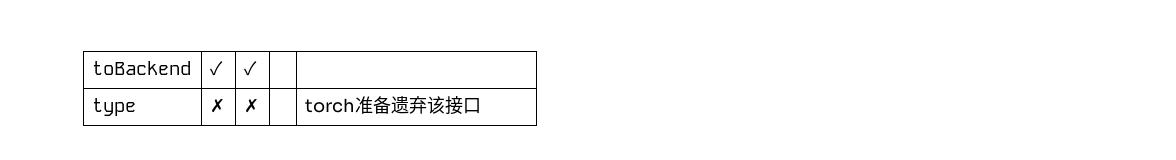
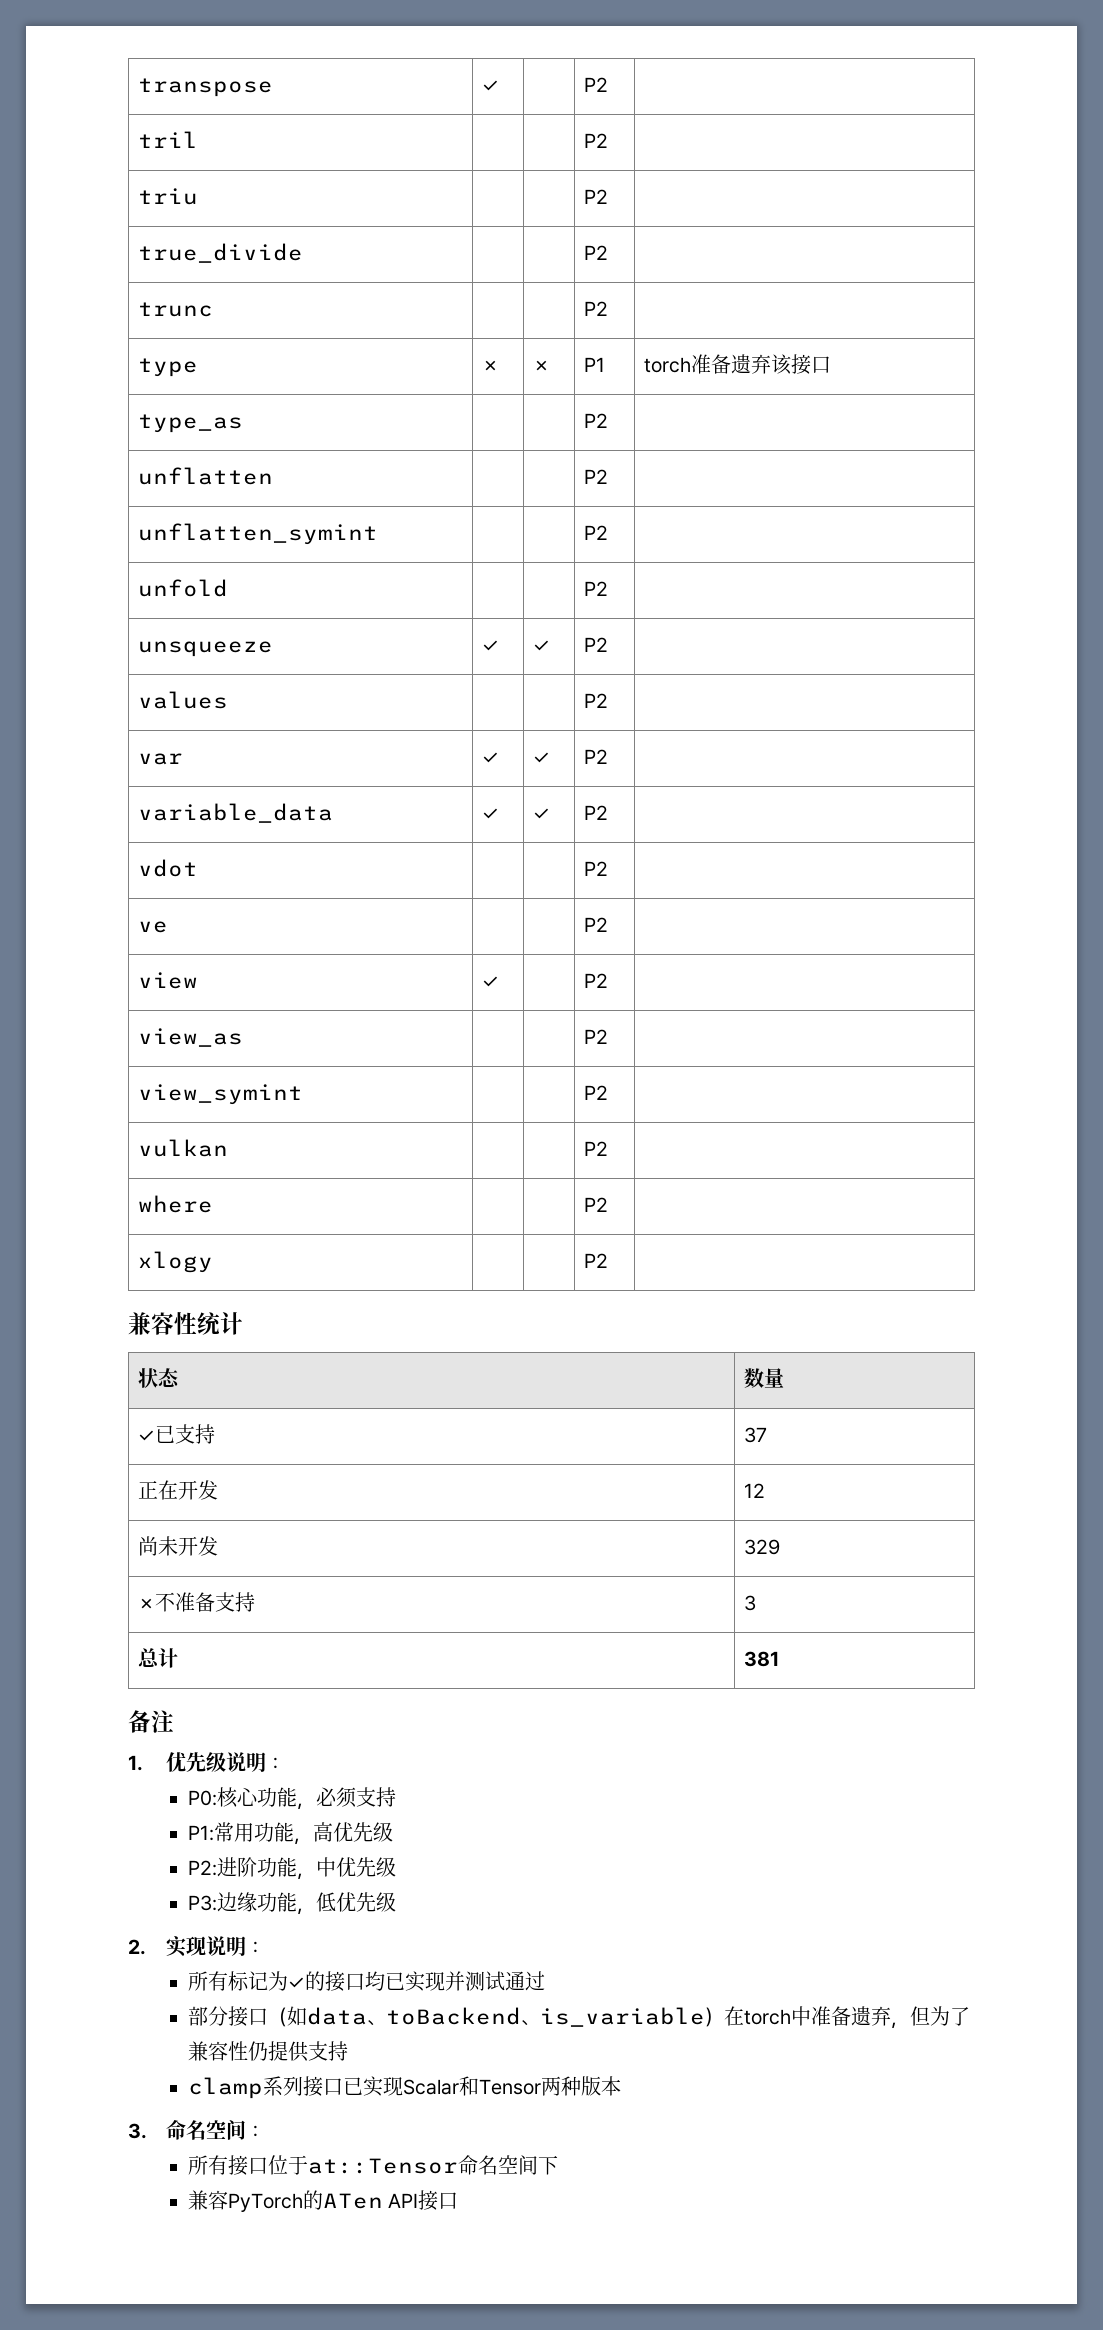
[92,61,192,75] [210,61,224,76] [244,61,258,76] toBackend | ✓ | ✓ | -> [138,78,274,97] [482,80,500,92] [584,77,609,92] [138,131,199,148] [584,133,609,148] [138,188,199,205] [584,189,609,204] [138,243,304,263] [584,245,609,260] [138,302,214,317] [584,301,609,316] transpose | ✓ | | P2 | // tril | | | P2 | // triu | | | P2 | // true_divide | | | P2 | // trunc | | | P2
(260, 105) none -> [584,357,606,372] P1
(482, 106) none -> [138,414,244,433] [584,413,609,428] [138,467,274,485] [584,469,609,484] [138,523,379,545] [584,525,609,540] [138,579,229,597] [584,581,609,596] [138,641,274,657] [482,640,500,652] [533,640,551,652] [584,637,609,652] [138,691,229,709] [584,693,609,708] [138,753,184,765] [482,752,500,764] [533,752,551,764] [584,749,609,764] [138,803,334,823] [482,808,500,820] [533,808,551,820] [584,805,609,820] [138,859,199,877] [584,861,609,876] [138,921,169,933] [584,917,609,932] [138,972,199,989] [482,976,500,988] [584,973,609,988] [138,1028,244,1047] [584,1029,609,1044] [138,1084,304,1105] [584,1085,609,1100] [138,1139,229,1157] [584,1141,609,1156] [138,1195,214,1213] [584,1197,609,1212] [138,1251,214,1273] [584,1253,609,1268] [128,1312,243,1335] [138,1368,181,1388] [744,1368,785,1388] [138,1424,216,1444] [744,1427,768,1443] [138,1480,219,1500] [744,1483,766,1498] [138,1536,219,1556] [744,1539,781,1555] [138,1592,256,1612] [744,1595,757,1611] [138,1648,179,1668] [744,1651,780,1667] [128,1710,174,1733] [128,1752,285,1772] [187,1787,396,1810] [187,1822,393,1845] [187,1857,396,1880] [187,1892,396,1915] [128,1936,265,1957] [187,1971,545,1992] [187,2006,970,2029] [187,2041,348,2062] [187,2076,621,2099] [128,2120,265,2140] [187,2155,558,2176] [187,2190,459,2212] // type_as | | | P2 | // unflatten | | | P2 | // unflatten_symint | | | P2 | // unfold | | | P2 | // unsqueeze | ✓ | ✓ | P2 | // values | | | P2 | // var | ✓ | ✓ | P2 | // variable_data | ✓ | ✓ | P2 | // vdot | | | P2 | // ve | | | P2 | // view | ✓ | | P2 | // view_as | | | P2 | // view_symint | | | P2 | // vulkan | | | P2 | // where | | | P2 | // xlogy | | | P2 | // 兼容性统计 // 状态 | 数量 // ✓已支持 | 37 // 正在开发 | 12 // 尚未开发 | 329 // ✗不准备支持 | 3 // 总计 | 381 // 备注 // 1.优先级说明： // P0:核心功能，必须支持 // P1:常用功能，高优先级 // P2:进阶功能，中优先级 // P3:边缘功能，低优先级 // 2.实现说明： // 所有标记为✓的接口均已实现并测试通过 // 部分接口（如data、toBackend、is_variable）在torch中准备遗弃，但为了兼容性仍提供支持 // clamp系列接口已实现Scalar和Tensor两种版本 // 3.命名空间： // 所有接口位于at::Tensor命名空间下 // 兼容PyTorch的ATen API接口

